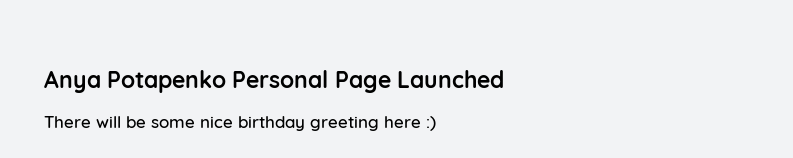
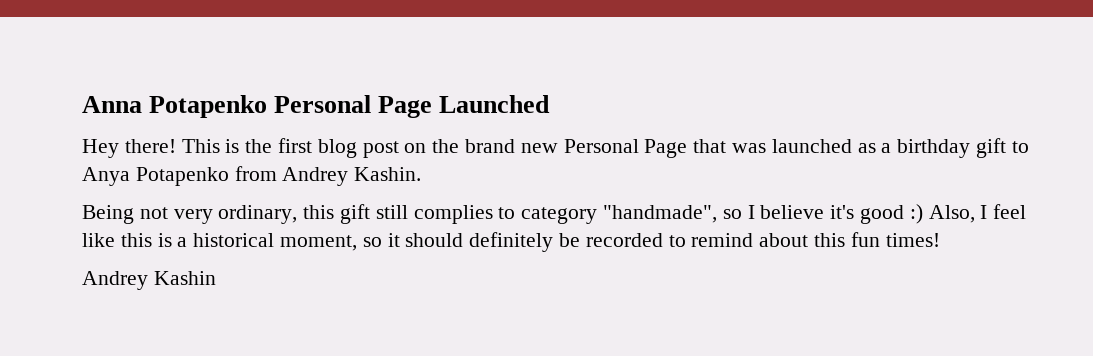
[44,70,101,93] Anya -> [82,96,142,113] Anna
[44,116,436,131] There will be some nice birthday greeting here :) -> [82,138,1029,158] [82,166,422,186] [82,204,1027,224] [82,232,940,252] [82,271,216,290] Hey there! This is the first blog post on the brand new Personal Page that was launched as a birthday gift to Anya Potapenko from Andrey Kashin. // Being not very ordinary, this gift still complies to category "handmade", so I believe it's good :) Also, I feel like this is a historical moment, so it should definitely be recorded to remind about this fun times! // Andrey Kashin

